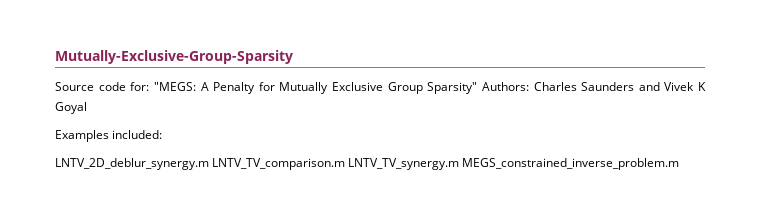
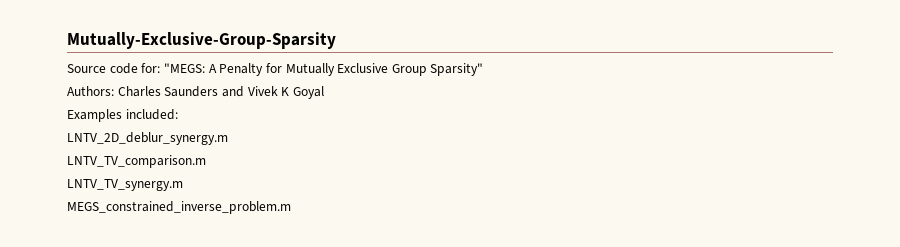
(478, 88) none -> (484, 69) //
(209, 164) none -> (228, 138) //
(346, 164) none -> (206, 161) //
(460, 164) none -> (183, 185) //

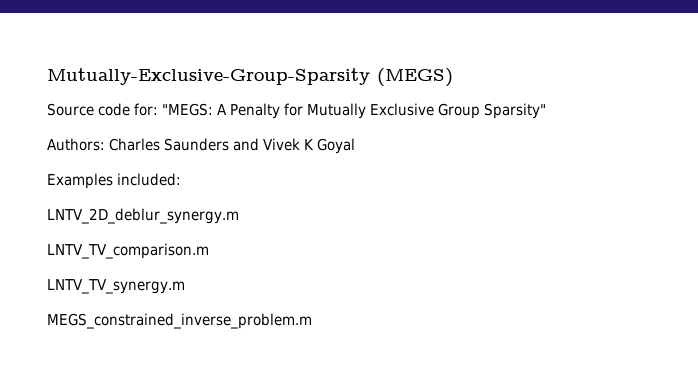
(336, 40) none -> [377,68,453,87] (MEGS)

